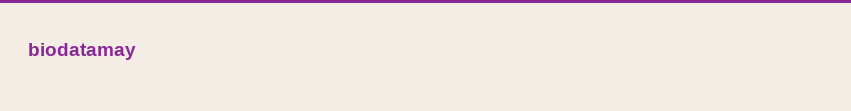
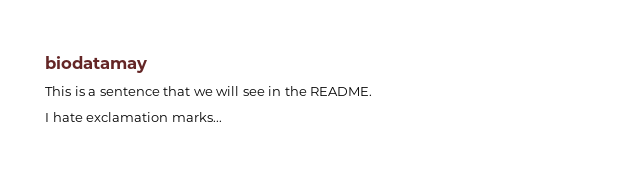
(136, 51) none -> [45,86,373,96] [45,112,222,122] // This is a sentence that we will see in the README. // I hate exclamation marks...

